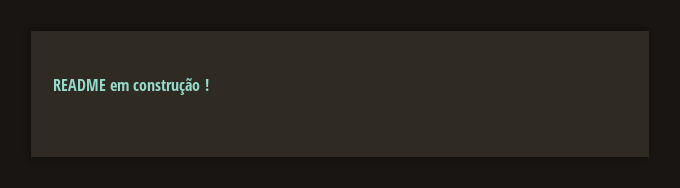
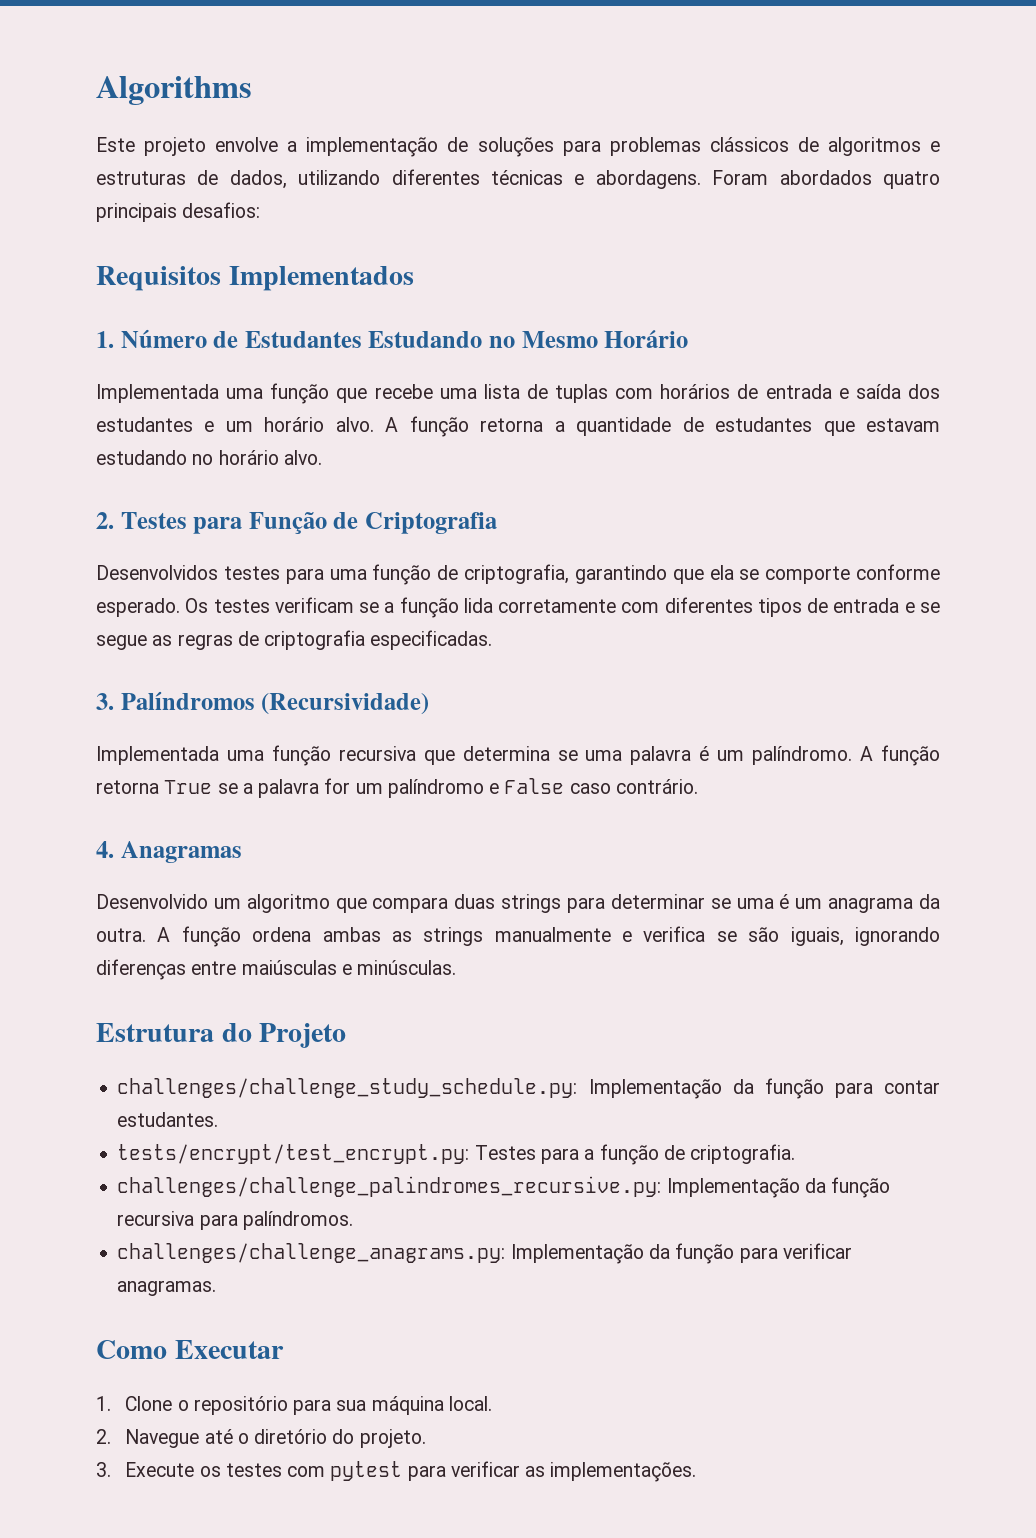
[53,78,209,95] README em construção ! -> [96,76,252,105] [96,137,941,157] [96,169,940,189] [96,202,261,222] [96,266,414,291] [96,329,689,348] [96,383,940,404] [96,416,940,437] [96,450,322,465] [96,512,498,535] [96,564,941,585] [96,597,940,618] [96,630,493,650] [96,691,430,715] [96,745,940,766] [96,778,698,798] [96,841,242,863] [96,894,941,913] [96,926,940,947] [96,959,457,980] [96,1023,347,1048] [117,1078,940,1099] [117,1112,219,1127] [117,1144,796,1165] [117,1176,891,1198] [117,1211,353,1230] [117,1243,852,1264] [117,1280,217,1296] [96,1340,284,1359] [96,1396,492,1415] [96,1429,426,1448] [96,1461,697,1482] Algorithms // Este projeto envolve a implementação de soluções para problemas clássicos de algoritmos e estruturas de dados, utilizando diferentes técnicas e abordagens. Foram abordados quatro principais desafios: // Requisitos Implementados // 1. Número de Estudantes Estudando no Mesmo Horário // Implementada uma função que recebe uma lista de tuplas com horários de entrada e saída dos estudantes e um horário alvo. A função retorna a quantidade de estudantes que estavam estudando no horário alvo. // 2. Testes para Função de Criptografia // Desenvolvidos testes para uma função de criptografia, garantindo que ela se comporte conforme esperado. Os testes verificam se a função lida corretamente com diferentes tipos de entrada e se segue as regras de criptografia especificadas. // 3. Palíndromos (Recursividade) // Implementada uma função recursiva que determina se uma palavra é um palíndromo. A função retorna True se a palavra for um palíndromo e False caso contrário. // 4. Anagramas // Desenvolvido um algoritmo que compara duas strings para determinar se uma é um anagrama da outra. A função ordena ambas as strings manualmente e verifica se são iguais, ignorando diferenças entre maiúsculas e minúsculas. // Estrutura do Projeto // challenges/challenge_study_schedule.py: Implementação da função para contar estudantes. // tests/encrypt/test_encrypt.py: Testes para a função de criptografia. // challenges/challenge_palindromes_recursive.py: Implementação da função recursiva para palíndromos. // challenges/challenge_anagrams.py: Implementação da função para verificar anagramas. // Como Executar // 1. Clone o repositório para sua máquina local. // 2. Navegue até o diretório do projeto. // 3. Execute os testes com pytest para verificar as implementações.

